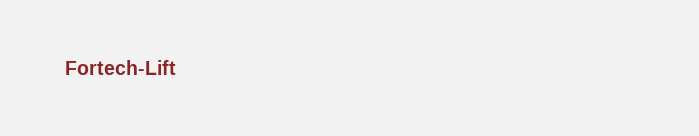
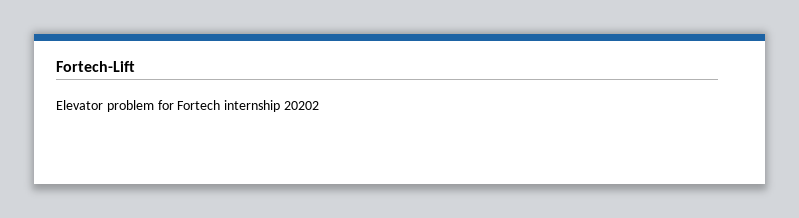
(176, 67) none -> [56,100,319,112] // Elevator problem for Fortech internship 20202

